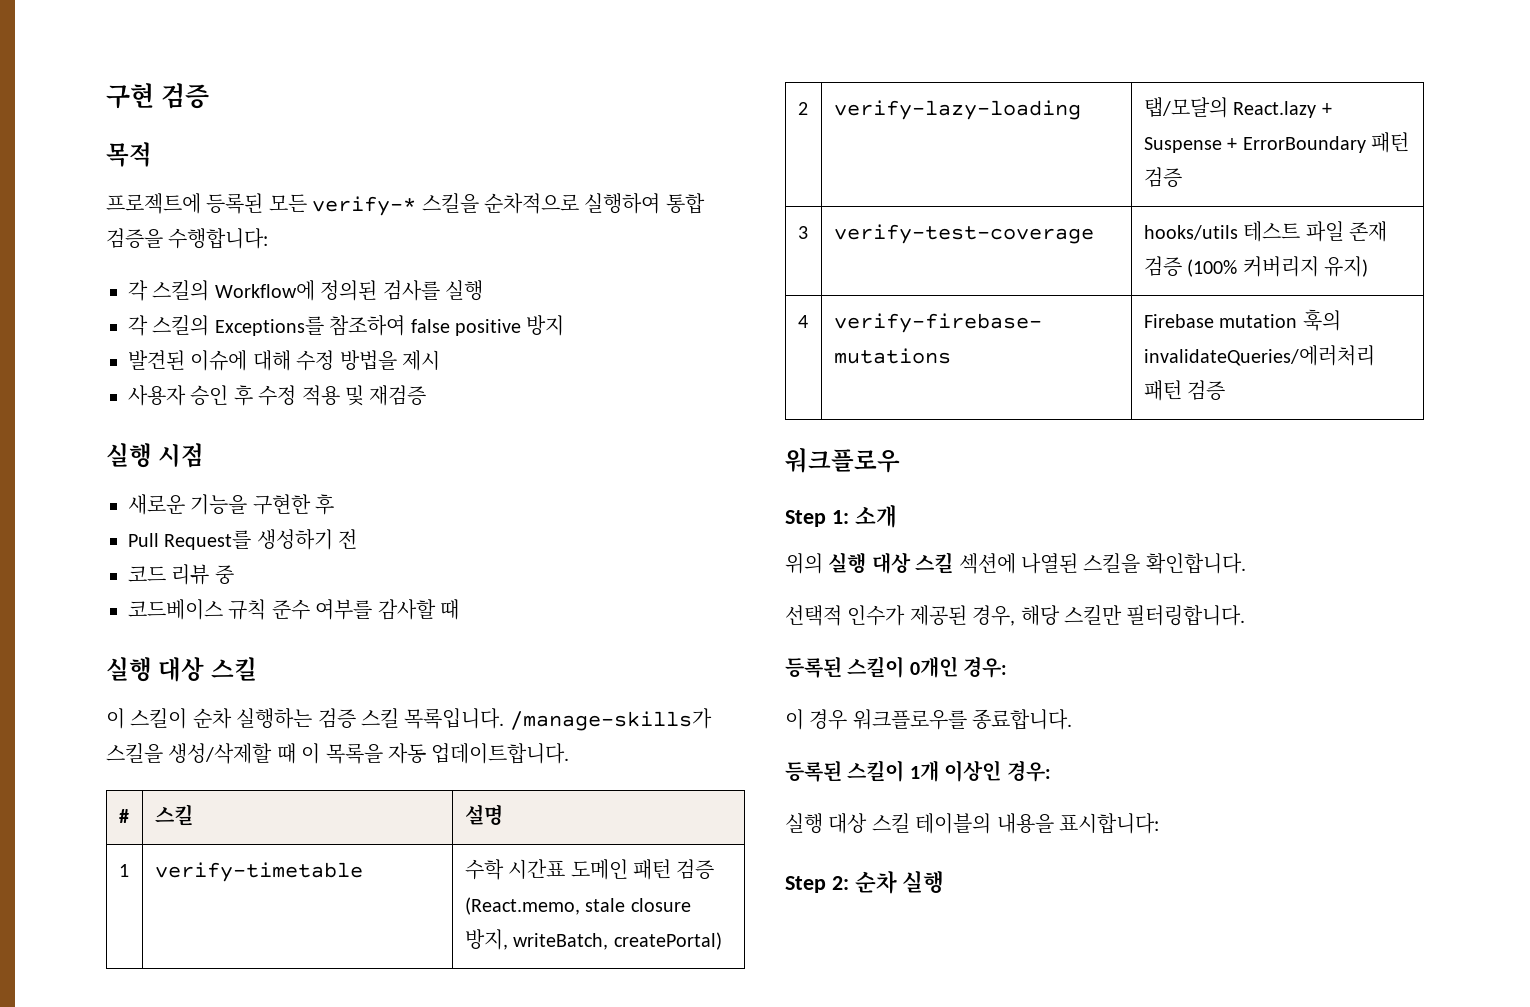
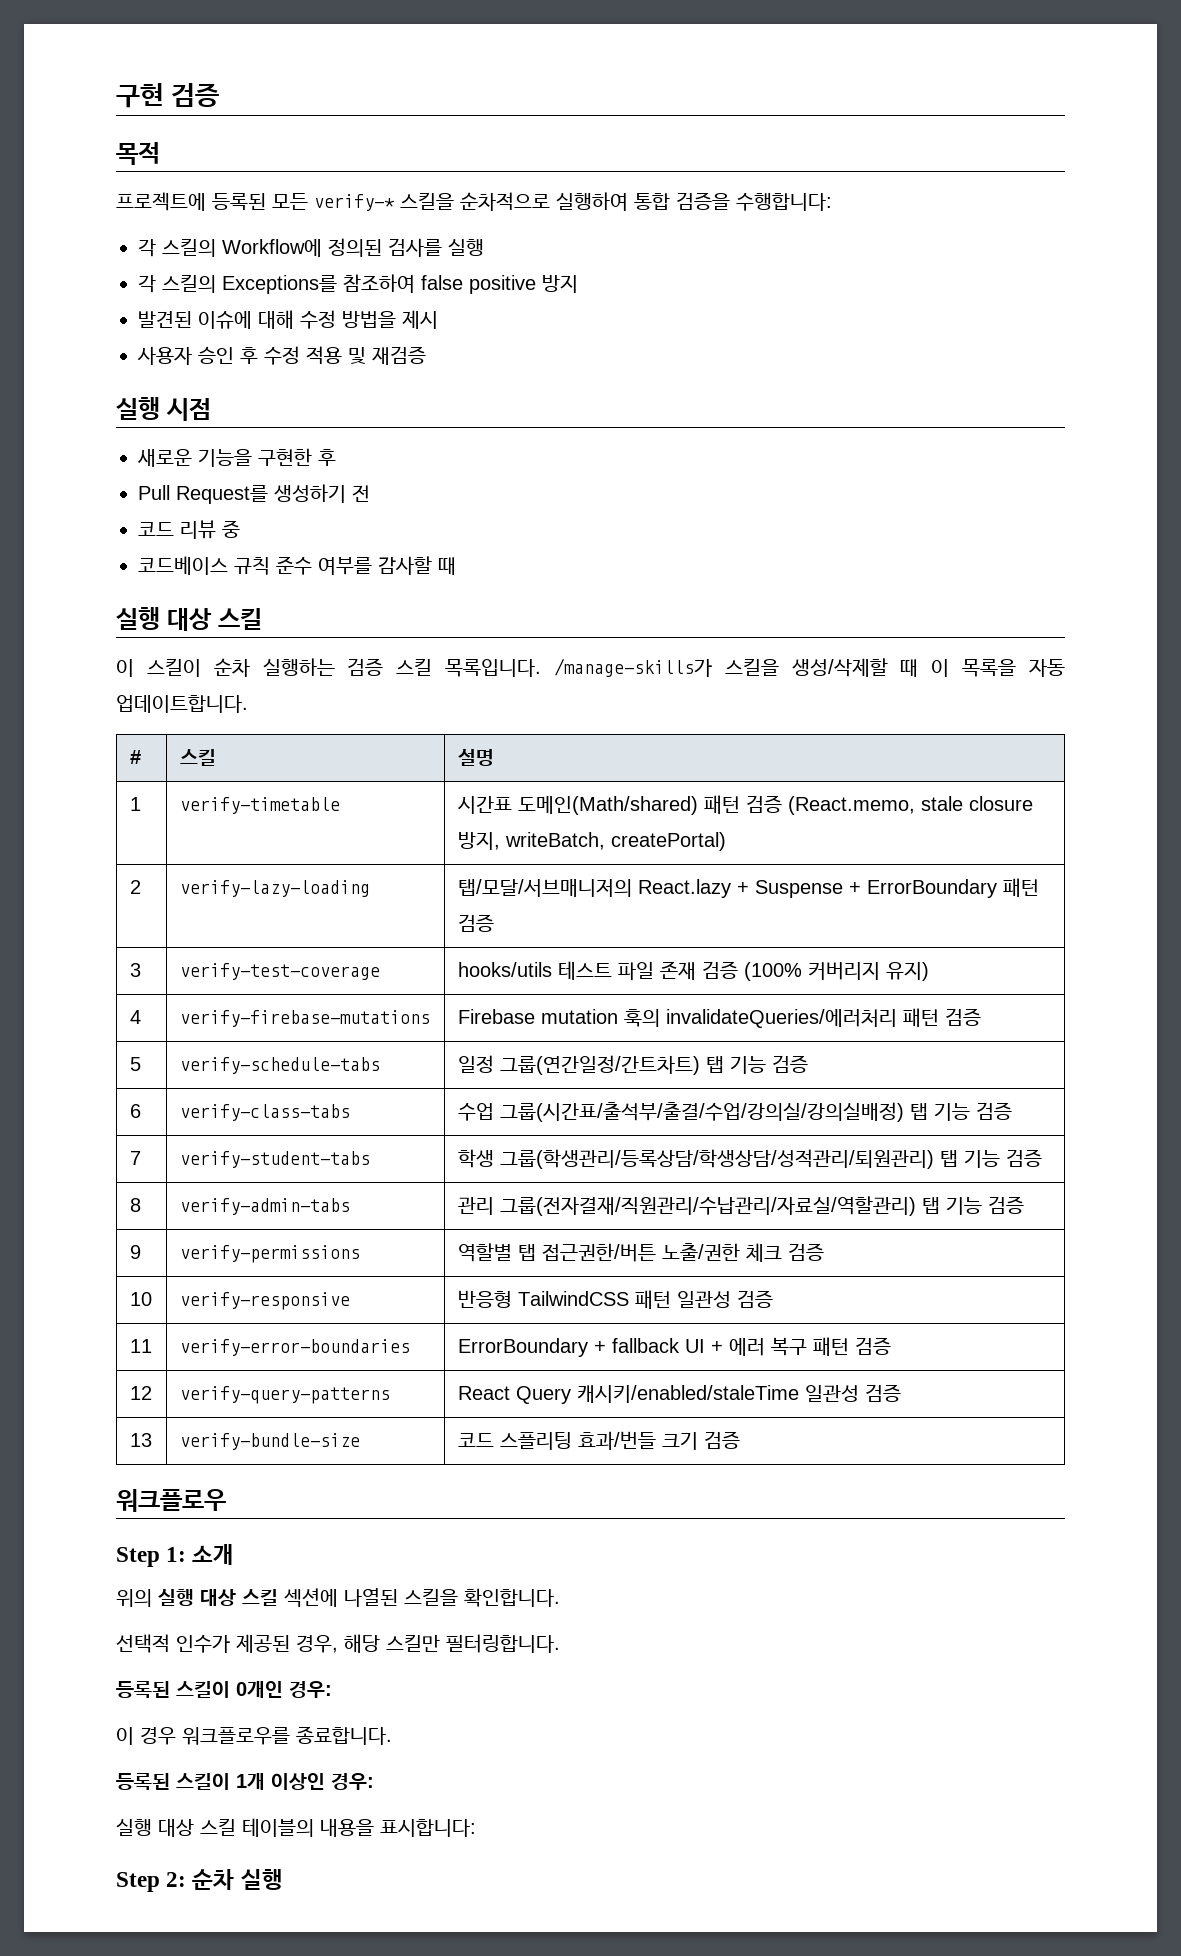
[464,859,628,880] 수학 시간표 도메인 -> [457,796,698,815] 시간표 도메인(Math/shared)
[1143,97,1228,118] 탭/모달의 -> [457,878,632,897] 탭/모달/서브매니저의
(1226, 390) none -> [129,1057,141,1071] [179,1057,380,1074] [457,1055,808,1075] [129,1104,141,1118] [179,1104,350,1121] [457,1102,1012,1122] [129,1151,141,1165] [179,1151,370,1168] [457,1149,1042,1169] [129,1198,141,1212] [179,1198,350,1215] [457,1196,1024,1216] [129,1245,141,1259] [179,1245,360,1263] [457,1243,824,1262] [129,1292,152,1306] [179,1292,350,1310] [457,1290,773,1309] [129,1339,152,1353] [179,1339,410,1356] [457,1337,891,1357] [129,1386,152,1400] [179,1386,390,1404] [457,1384,901,1404] [129,1433,152,1447] [179,1433,360,1450] [457,1431,740,1450] // 5 | verify-schedule-tabs | 일정 그룹(연간일정/간트차트) 탭 기능 검증 // 6 | verify-class-tabs | 수업 그룹(시간표/출석부/출결/수업/강의실/강의실배정) 탭 기능 검증 // 7 | verify-student-tabs | 학생 그룹(학생관리/등록상담/학생상담/성적관리/퇴원관리) 탭 기능 검증 // 8 | verify-admin-tabs | 관리 그룹(전자결재/직원관리/수납관리/자료실/역할관리) 탭 기능 검증 // 9 | verify-permissions | 역할별 탭 접근권한/버튼 노출/권한 체크 검증 // 10 | verify-responsive | 반응형 TailwindCSS 패턴 일관성 검증 // 11 | verify-error-boundaries | ErrorBoundary + fallback UI + 에러 복구 패턴 검증 // 12 | verify-query-patterns | React Query 캐시키/enabled/staleTime 일관성 검증 // 13 | verify-bundle-size | 코드 스플리팅 효과/번들 크기 검증

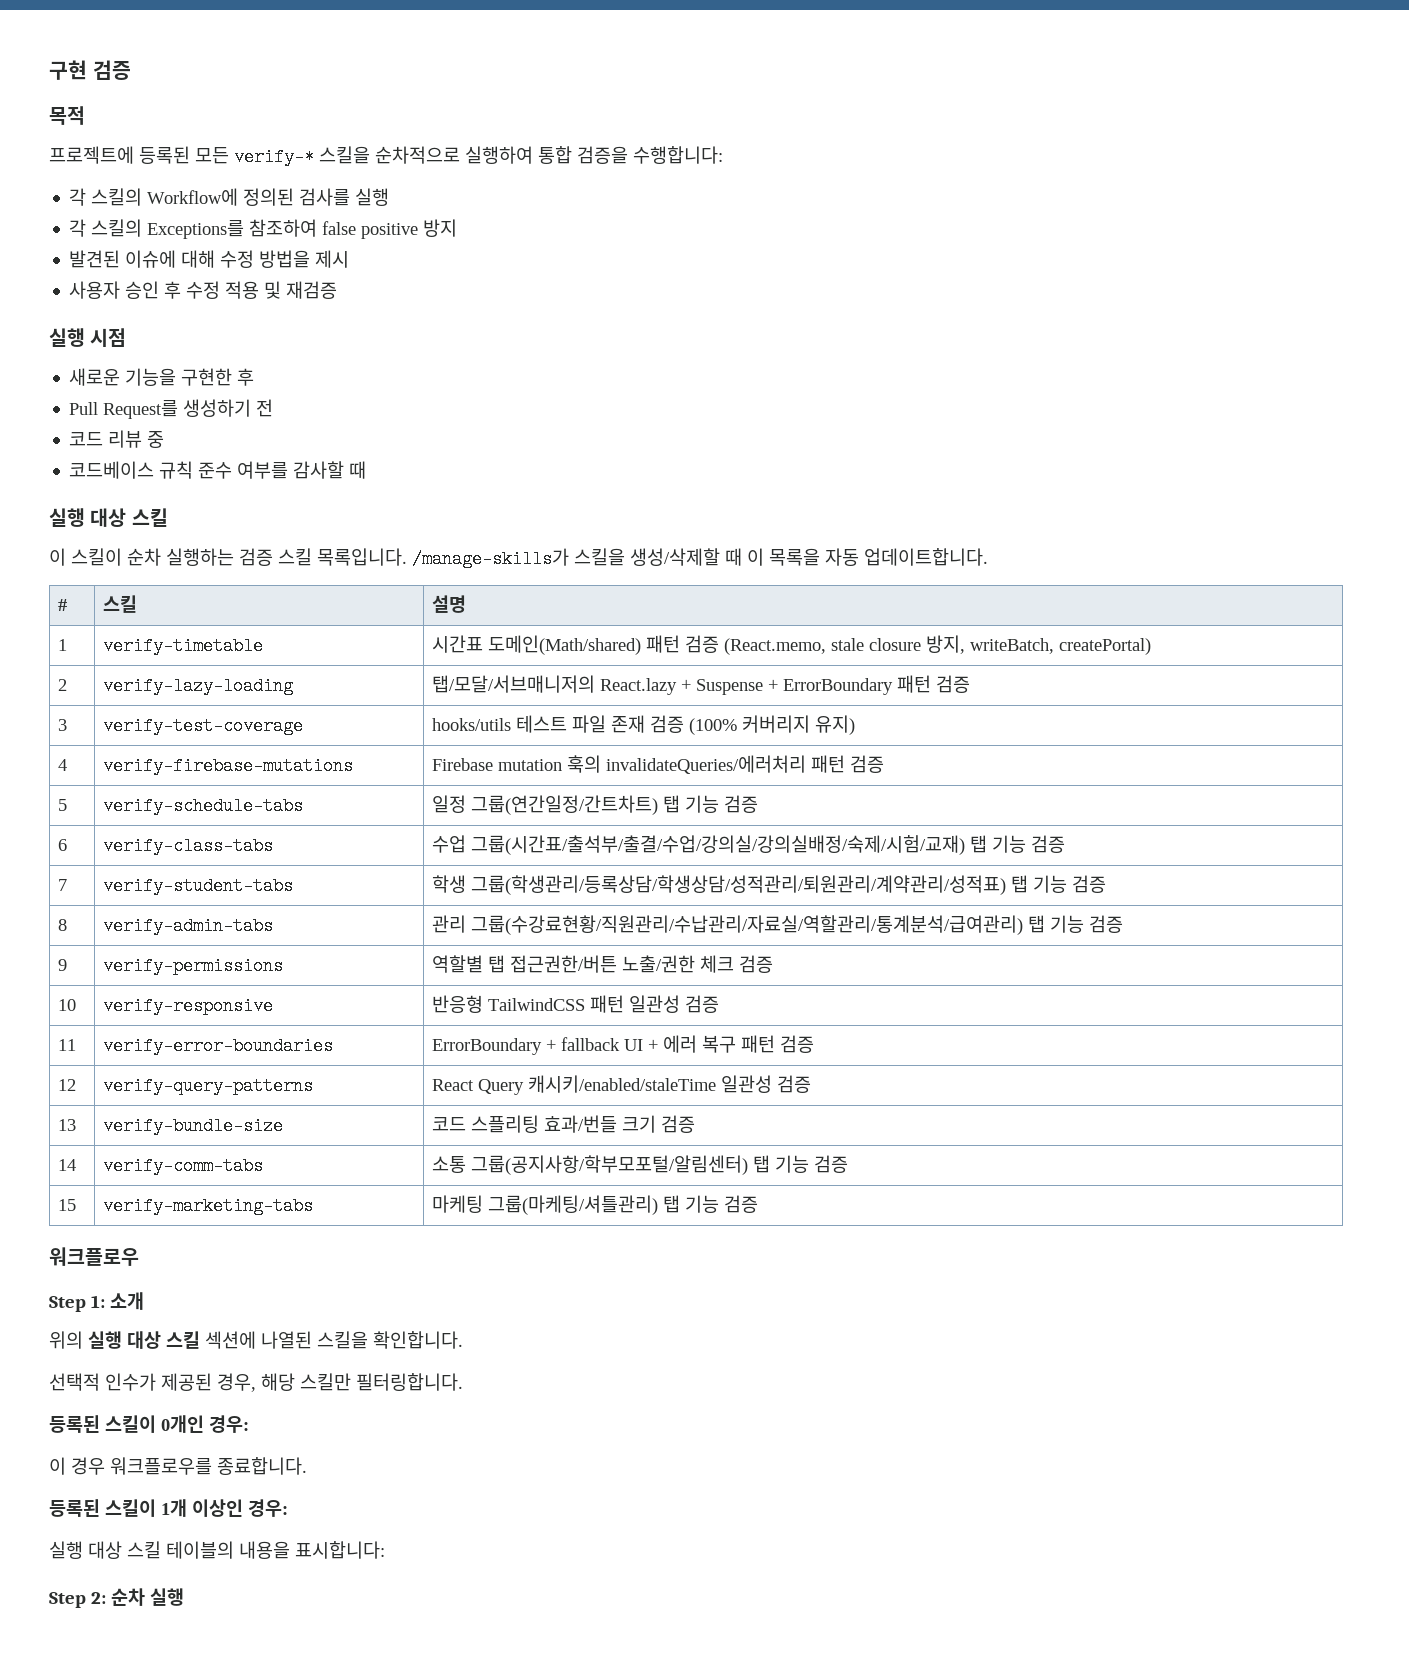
[499,1102,904,1122] 그룹(시간표/출석부/출결/수업/강의실/강의실배정) -> [471,835,966,855] 그룹(시간표/출석부/출결/수업/강의실/강의실배정/숙제/시험/교재)
[499,1149,934,1169] 그룹(학생관리/등록상담/학생상담/성적관리/퇴원관리) -> [471,875,1007,895] 그룹(학생관리/등록상담/학생상담/성적관리/퇴원관리/계약관리/성적표)
[499,1196,916,1216] 그룹(전자결재/직원관리/수납관리/자료실/역할관리) -> [471,915,1024,935] 그룹(수강료현황/직원관리/수납관리/자료실/역할관리/통계분석/급여관리)
(740, 1440) none -> [58,1159,77,1171] [103,1157,264,1175] [432,1155,849,1175] [58,1199,77,1211] [103,1197,314,1215] [432,1195,759,1215] // 14 | verify-comm-tabs | 소통 그룹(공지사항/학부모포털/알림센터) 탭 기능 검증 // 15 | verify-marketing-tabs | 마케팅 그룹(마케팅/셔틀관리) 탭 기능 검증

